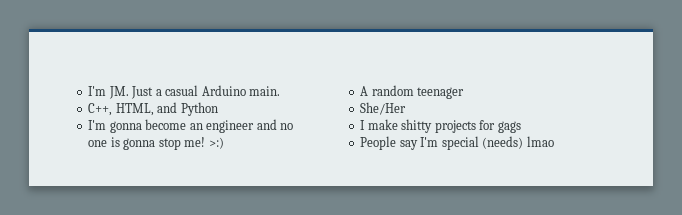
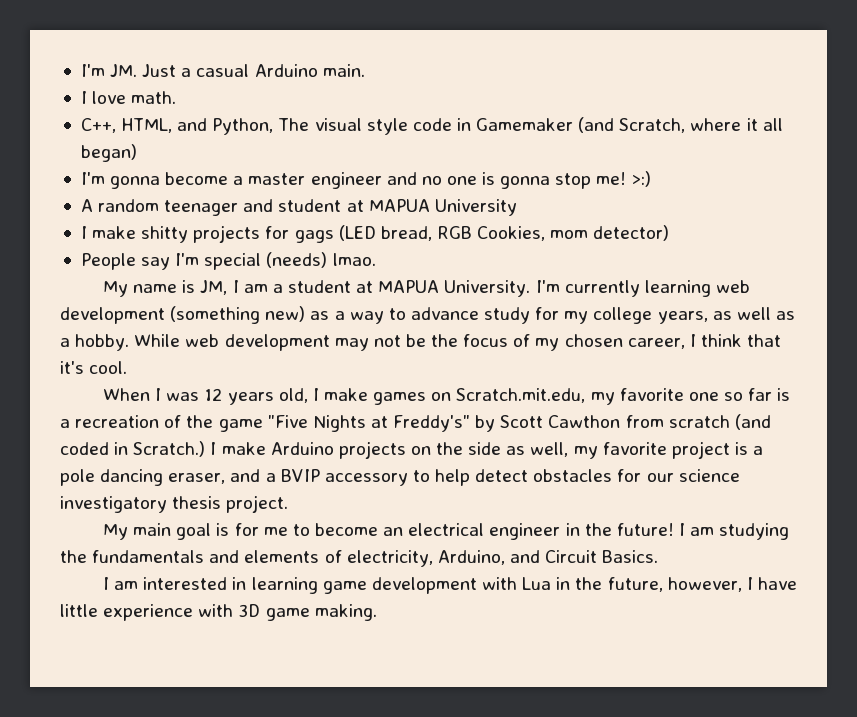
(281, 91) none -> [80,91,177,104] // I love math.
[180,102,218,116] Python -> [212,117,783,135] [80,144,137,162] Python, The visual style code in Gamemaker (and Scratch, where it all began)
[189,123,203,130] an -> [233,173,306,185] a master
[360,102,407,115] // She/Her -> [243,199,517,216] and student at MAPUA University
(521, 127) none -> [338,225,670,241] (LED bread, RGB Cookies, mom detector)
[526,136,554,147] lmao -> [332,253,376,266] [103,280,750,297] [60,306,795,324] [60,334,782,351] [60,361,128,374] [103,388,791,405] [60,414,771,432] [60,441,764,459] [60,469,740,486] [60,495,289,513] [103,523,790,540] [60,550,659,567] [103,577,797,594] [60,604,377,621] lmao. // My name is JM, I am a student at MAPUA University. I'm currently learning web development (something new) as a way to advance study for my college years, as well as a hobby. While web development may not be the focus of my chosen career, I think that it's cool. // When I was 12 years old, I make games on Scratch.mit.edu, my favorite one so far is a recreation of the game "Five Nights at Freddy's" by Scott Cawthon from scratch (and coded in Scratch.) I make Arduino projects on the side as well, my favorite project is a pole dancing eraser, and a BVIP accessory to help detect obstacles for our science investigatory thesis project. // My main goal is for me to become an electrical engineer in the future! I am studying the fundamentals and elements of electricity, Arduino, and Circuit Basics. // I am interested in learning game development with Lua in the future, however, I have little experience with 3D game making.

